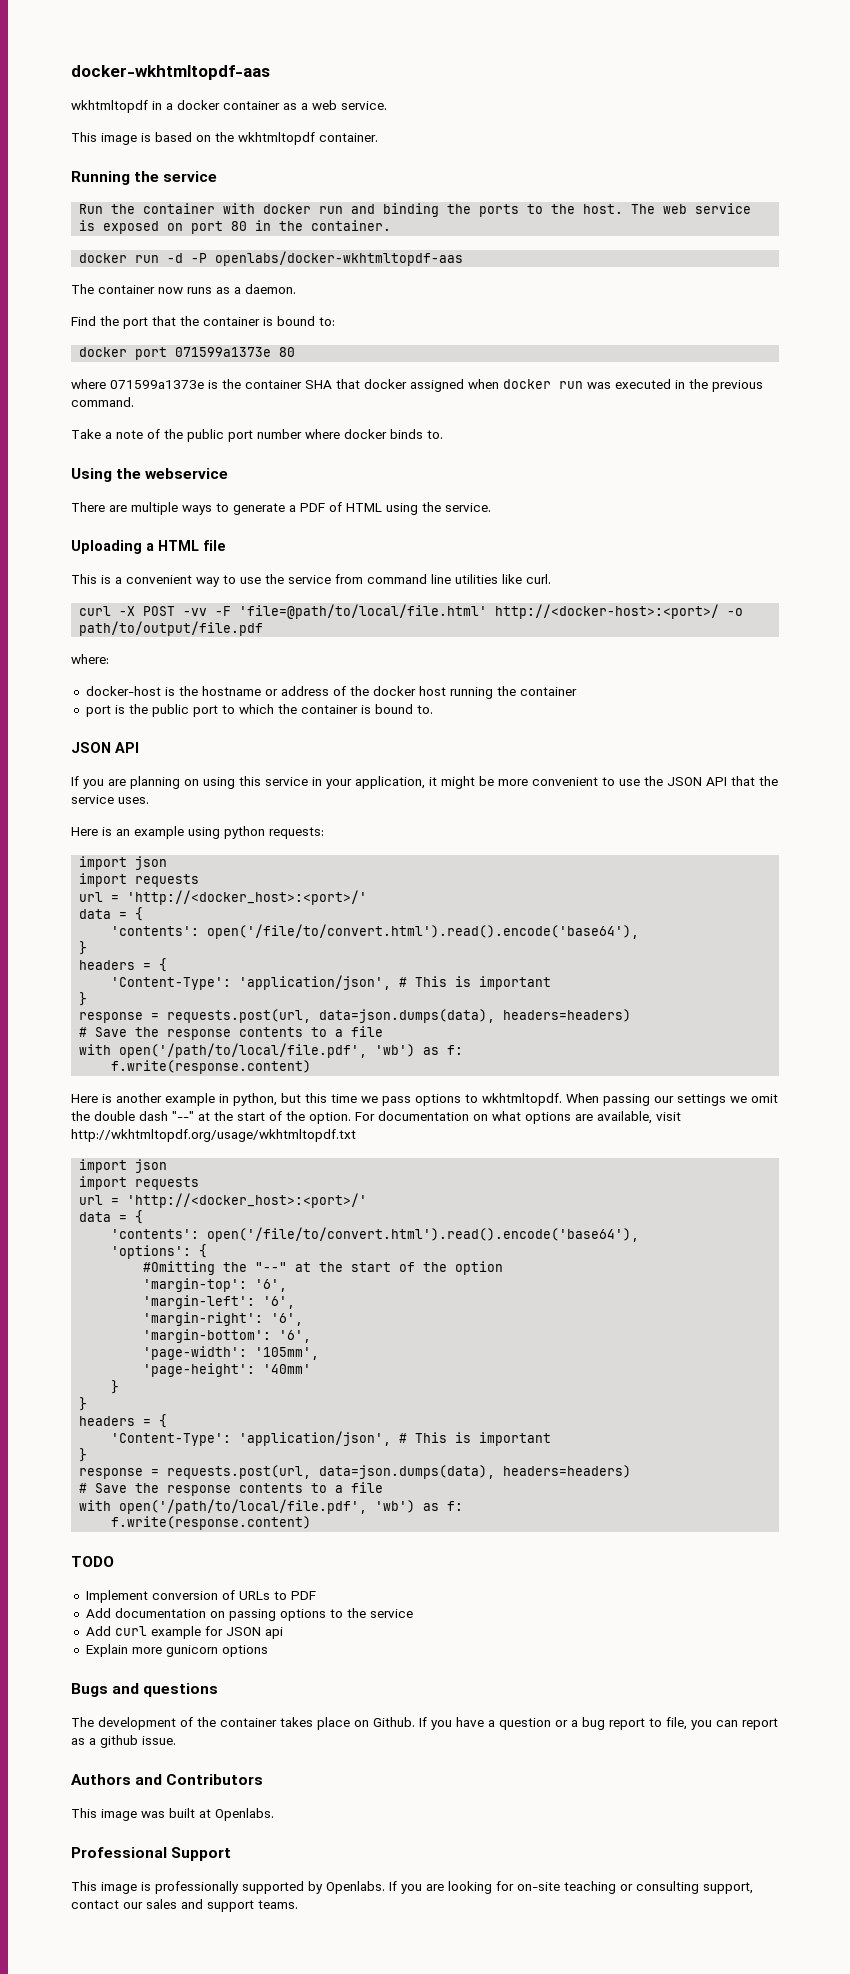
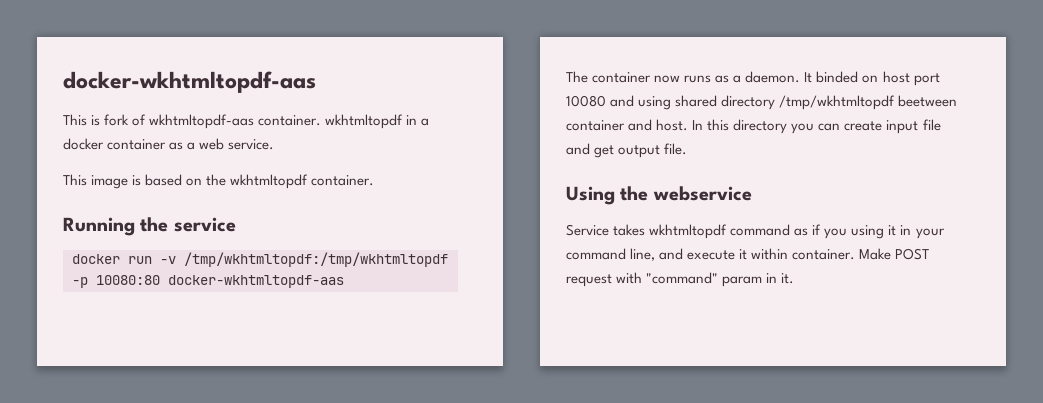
[71,65,270,80] docker-wkhtmltopdf-aas // -> [63,71,316,93] [63,114,322,129] docker-wkhtmltopdf-aas // This is fork of wkhtmltopdf-aas container.
[79,203,752,217] [79,220,392,234] [79,251,464,266] Run the container with docker run and binding the ports to the host. The web service is exposed on port 80 in the container. // docker run -d -P openlabs/docker-wkhtmltopdf-aas -> [72,252,448,267] [72,275,344,288] docker run -v /tmp/wkhtmltopdf:/tmp/wkhtmltopdf -p 10080:80 docker-wkhtmltopdf-aas
[71,316,335,329] [79,347,296,360] [71,379,763,392] [71,397,134,407] [71,429,443,442] [71,468,229,482] [71,502,491,515] [71,540,226,554] [71,574,551,587] [79,604,744,619] [79,621,264,636] [71,654,109,664] [85,686,577,699] [85,704,433,717] [71,742,139,753] [71,776,778,789] [71,795,149,804] [71,826,324,839] [79,856,168,870] [79,873,200,887] [79,890,368,905] [79,907,144,921] [111,924,640,939] [79,941,88,955] [79,958,168,972] [111,975,552,990] [79,992,88,1006] [79,1009,632,1023] [79,1026,384,1040] [79,1043,464,1058] [111,1060,312,1074] [71,1093,778,1106] [71,1111,681,1124] [71,1129,356,1142] [79,1159,168,1173] [79,1176,200,1190] [79,1193,368,1208] [79,1210,144,1224] [111,1227,640,1242] [111,1244,208,1259] [143,1261,504,1275] [143,1278,288,1292] [143,1295,296,1309] [143,1312,304,1326] [143,1329,312,1343] [143,1346,320,1360] [143,1363,312,1377] [111,1380,120,1394] [79,1397,88,1411] [79,1414,168,1428] [111,1431,552,1446] [79,1448,88,1462] [79,1465,632,1479] [79,1482,384,1496] [79,1499,464,1514] [111,1516,312,1530] [71,1556,114,1567] [85,1590,316,1603] [85,1608,413,1621] [85,1626,283,1639] [85,1644,268,1657] [71,1683,219,1697] [71,1717,778,1730] [71,1735,176,1748] [71,1774,264,1785] [71,1808,274,1821] [71,1847,232,1861] [71,1881,753,1894] [71,1899,298,1912] // Find the port that the container is bound to: // docker port 071599a1373e 80 // where 071599a1373e is the container SHA that docker assigned when docker run was executed in the previous command. // Take a note of the public port number where docker binds to. // Using the webservice // There are multiple ways to generate a PDF of HTML using the service. // Uploading a HTML file // This is a convenient way to use the service from command line utilities like curl. // curl -X POST -vv -F 'file=@path/to/local/file.html' http://<docker-host>:<port>/ -o path/to/output/file.pdf // where: // docker-host is the hostname or address of the docker host running the container // port is the public port to which the container is bound to. // JSON API // If you are planning on using this service in your application, it might be more convenient to use the JSON API that the service uses. // Here is an example using python requests: // import json // import requests // url = 'http://<docker_host>:<port>/' // data = { // 'contents': open('/file/to/convert.html').read().encode('base64'), // } // headers = { // 'Content-Type': 'application/json', # This is important // } // response = requests.post(url, data=json.dumps(data), headers=headers) // # Save the response contents to a file // with open('/path/to/local/file.pdf', 'wb') as f: // f.write(response.content) // Here is another example in python, but this time we pass options to wkhtmltopdf. When passing our settings we omit the double dash "--" at the start of the option. For documentation on what options are available, visit http://wkhtmltopdf.org/usage/wkhtmltopdf.txt // import json // import requests // url = 'http://<docker_host>:<port>/' // data = { // 'contents': open('/file/to/convert.html').read().encode('base64'), // 'options': { // #Omitting the "--" at the start of the option // 'margin-top': '6', // 'margin-left': '6', // 'margin-right': '6', // 'margin-bottom': '6', // 'page-width': '105mm', // 'page-height': '40mm' // } // } // headers = { // 'Content-Type': 'application/json', # This is important // } // response = requests.post(url, data=json.dumps(data), headers=headers) // # Save the response contents to a file // with open('/path/to/local/file.pdf', 'wb') as f: // f.write(response.content) // TODO // Implement conversion of URLs to PDF // Add documentation on passing options to the service // Add curl example for JSON api // Explain more gunicorn options // Bugs and questions // The development of the container takes place on Github. If you have a question or a bug report to file, you can report as a github issue. // Authors and Contributors // This image was built at Openlabs. // Professional Support // This image is professionally supported by Openlabs. If you are looking for on-site teaching or consulting support, contact our sales and support teams. -> [804,71,940,86] [566,95,958,110] [566,119,941,134] [566,143,688,158] [566,186,752,205] [566,224,945,239] [566,248,930,261] [566,272,795,287] It binded on host port 10080 and using shared directory /tmp/wkhtmltopdf beetween container and host. In this directory you can create input file and get output file. // Using the webservice // Service takes wkhtmltopdf command as if you using it in your command line, and execute it within container. Make POST request with "command" param in it.

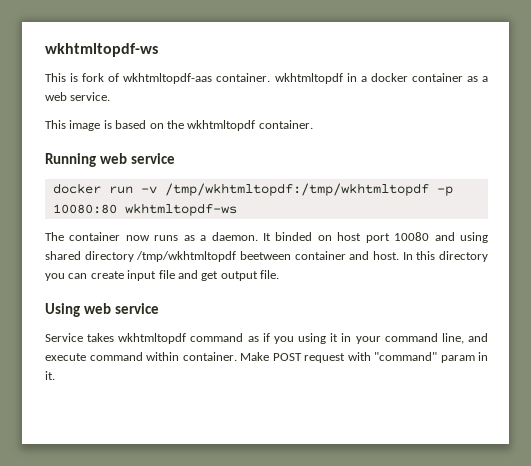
[63,71,316,93] docker-wkhtmltopdf-aas -> [45,43,158,57] wkhtmltopdf-ws
[140,217,169,232] the -> [99,153,127,164] web
[168,275,344,288] docker-wkhtmltopdf-aas -> [124,203,237,216] wkhtmltopdf-ws
[620,186,752,201] the webservice -> [83,303,159,314] web service
[739,249,748,260] it -> [89,352,143,361] command

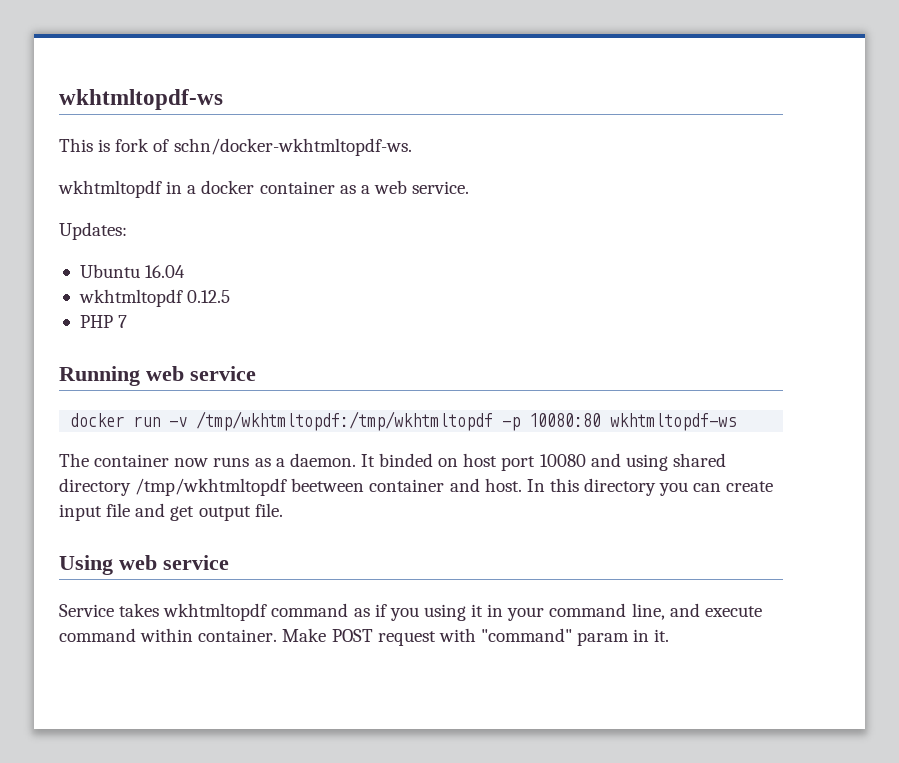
[123,73,271,84] wkhtmltopdf-aas container. -> [173,138,412,156] schn/docker-wkhtmltopdf-ws. //
[45,120,313,131] This image is based on the wkhtmltopdf container. -> [59,222,127,240] [79,264,186,278] [78,289,231,307] [79,315,128,328] Updates: // Ubuntu 16.04 // wkhtmltopdf 0.12.5 // PHP 7

